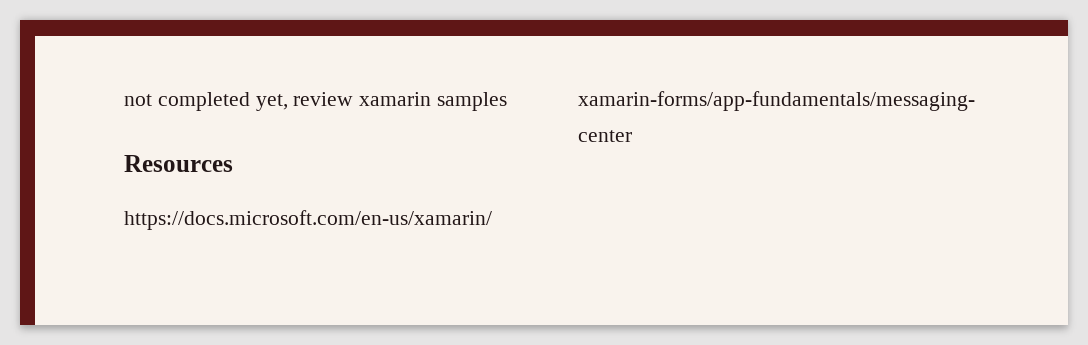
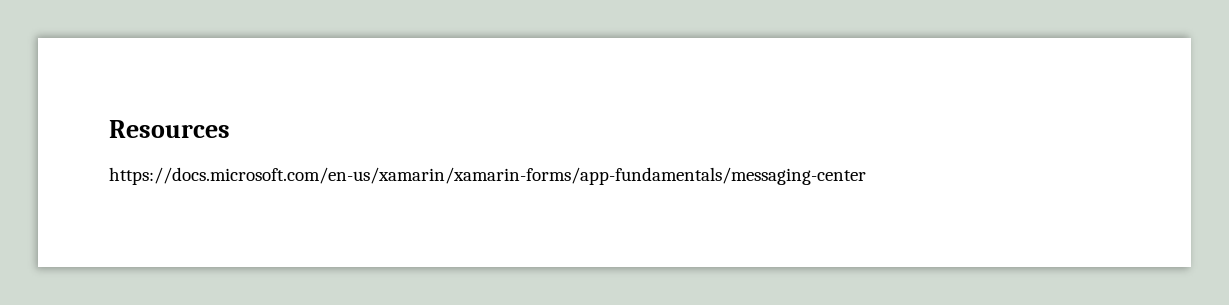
[124,92,508,111] not completed yet, review xamarin samples // -> (109, 129) none

